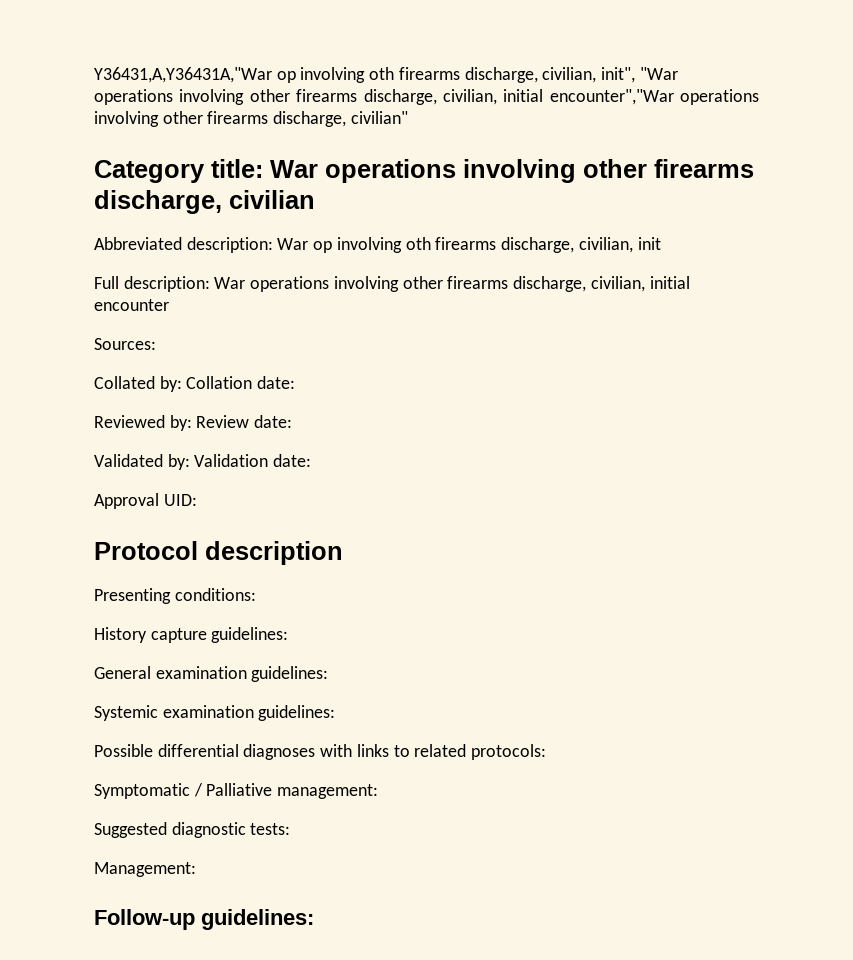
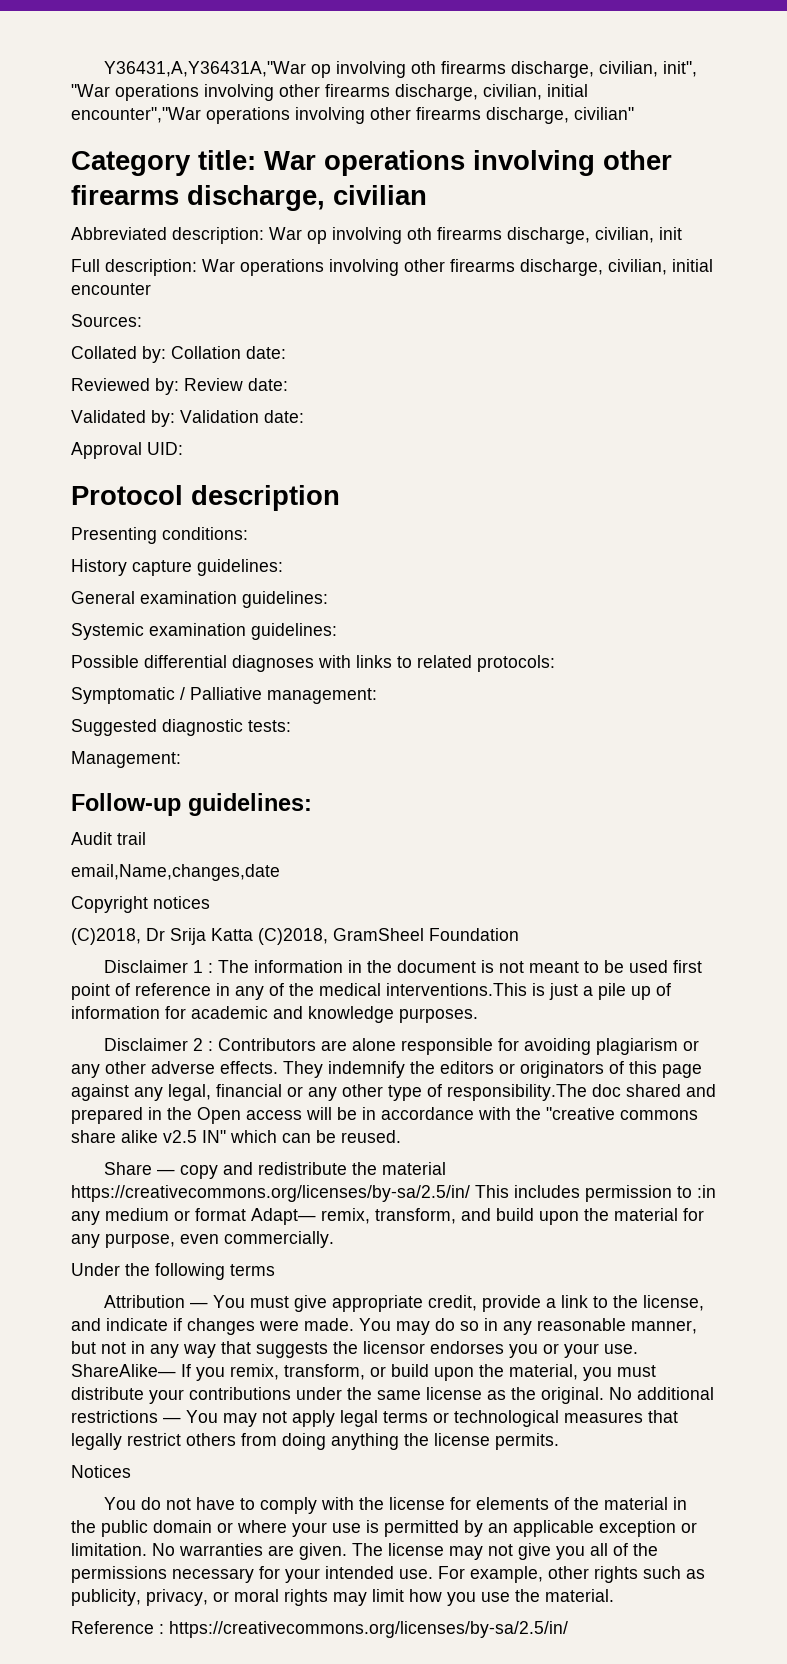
(314, 919) none -> [71,832,146,845] [71,864,280,881] [71,896,210,913] [71,928,519,945] [103,960,702,973] [71,983,671,1000] [71,1006,478,1023] [103,1038,699,1055] [71,1061,702,1078] [71,1084,716,1101] [71,1107,698,1124] [71,1130,401,1143] [103,1162,446,1179] [71,1185,716,1202] [71,1208,704,1225] [71,1231,334,1248] [71,1263,275,1280] [103,1295,704,1312] [71,1318,697,1335] [71,1341,638,1358] [71,1364,656,1381] [71,1387,714,1404] [71,1410,678,1427] [71,1433,559,1450] [71,1465,131,1478] [103,1497,687,1514] [71,1520,697,1537] [71,1543,658,1560] [71,1566,705,1583] [71,1589,614,1606] [71,1621,568,1638] // Audit trail // email,Name,changes,date // Copyright notices // (C)2018, Dr Srija Katta (C)2018, GramSheel Foundation // Disclaimer 1 : The information in the document is not meant to be used first point of reference in any of the medical interventions.This is just a pile up of information for academic and knowledge purposes. // Disclaimer 2 : Contributors are alone responsible for avoiding plagiarism or any other adverse effects. They indemnify the editors or originators of this page against any legal, financial or any other type of responsibility.The doc shared and prepared in the Open access will be in accordance with the "creative commons share alike v2.5 IN" which can be reused. // Share — copy and redistribute the material https://creativecommons.org/licenses/by-sa/2.5/in/ This includes permission to :in any medium or format Adapt— remix, transform, and build upon the material for any purpose, even commercially. // Under the following terms // Attribution — You must give appropriate credit, provide a link to the license, and indicate if changes were made. You may do so in any reasonable manner, but not in any way that suggests the licensor endorses you or your use. ShareAlike— If you remix, transform, or build upon the material, you must distribute your contributions under the same license as the original. No additional restrictions — You may not apply legal terms or technological measures that legally restrict others from doing anything the license permits. // Notices // You do not have to comply with the license for elements of the material in the public domain or where your use is permitted by an applicable exception or limitation. No warranties are given. The license may not give you all of the permissions necessary for your intended use. For example, other rights such as publicity, privacy, or moral rights may limit how you use the material. // Reference : https://creativecommons.org/licenses/by-sa/2.5/in/

